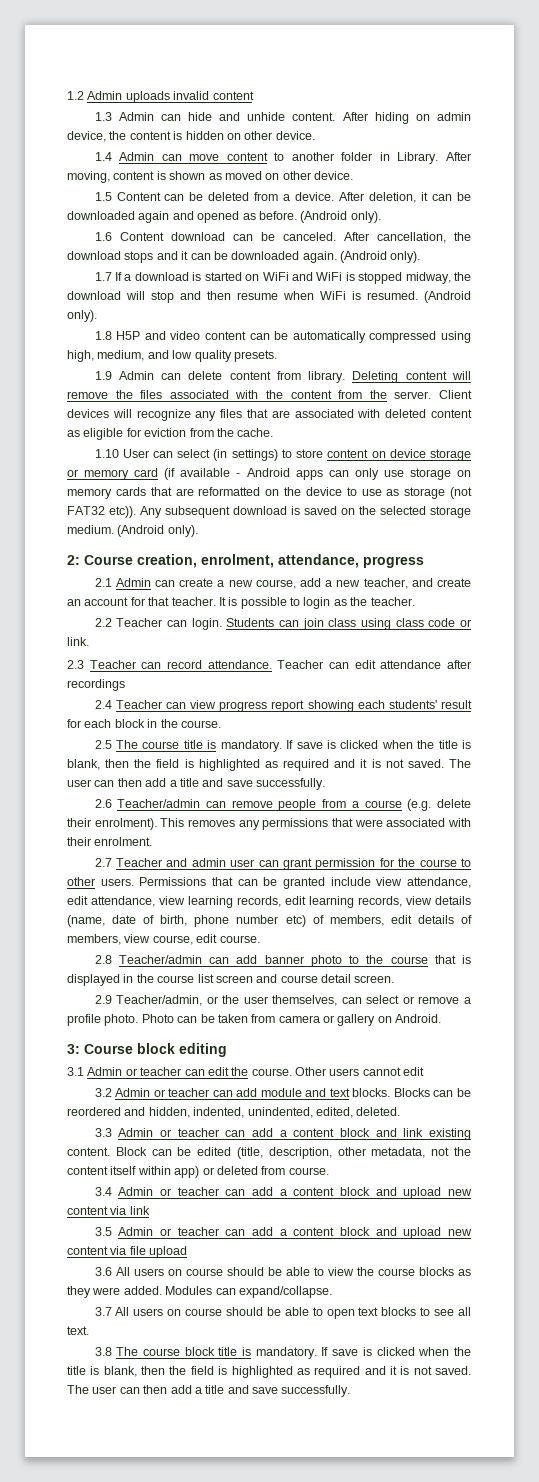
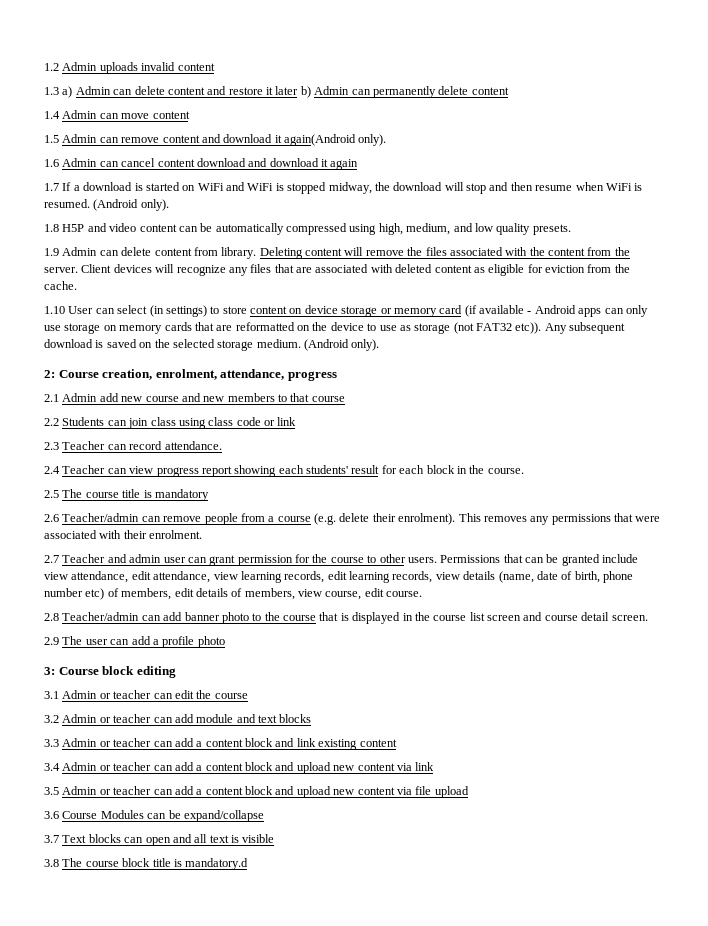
[118,112,471,124] [67,131,315,142] Admin can hide and unhide content. After hiding on admin device, the content is hidden on other device. -> [62,86,509,98] a) Admin can delete content and restore it later b) Admin can permanently delete content
[274,152,471,164] [67,171,353,183] [94,192,472,203] [67,211,381,223] [94,232,471,243] [67,251,421,263] to another folder in Library. After moving, content is shown as moved on other device. // 1.5 Content can be deleted from a device. After deletion, it can be downloaded again and opened as before. (Android only). // 1.6 Content download can be canceled. After cancellation, the download stops and it can be downloaded again. (Android only). -> [44,134,387,146] [44,158,359,170] // 1.5 Admin can remove content and download it again(Android only). // 1.6 Admin can cancel content download and download it again
[154,578,472,589] [67,597,415,609] [94,618,222,630] can create a new course, add a new teacher, and create an account for that teacher. It is possible to login as the teacher. // 2.2 Teacher can login. -> [99,393,345,402] [44,418,59,426] add new course and new members to that course // 2.2
[67,637,89,646] link. -> [277,417,297,426] link
[277,660,472,669] [67,679,125,691] Teacher can edit attendance after recordings -> (222, 445) none
[220,740,471,752] [67,759,471,771] [67,778,325,790] mandatory. If save is clicked when the title is blank, then the field is highlighted as required and it is not saved. The user can then add a title and save successfully. -> [154,489,209,501] mandatory
[116,995,471,1006] [67,1014,442,1026] Teacher/admin, or the user themselves, can select or remove a profile photo. Photo can be taken from camera or gallery on Android. -> [62,636,225,648] The user can add a profile photo
[251,1067,425,1076] course. Other users cannot edit -> [214,693,248,699] course
[352,1088,472,1097] [67,1107,401,1118] blocks. Blocks can be reordered and hidden, indented, unindented, edited, deleted. -> [279,714,312,723] blocks
[67,1147,472,1159] [67,1166,329,1178] content. Block can be edited (title, description, other metadata, not the content itself within app) or deleted from course. -> [359,739,397,747] content
[115,1267,472,1276] [67,1286,332,1298] [94,1307,472,1319] [67,1326,89,1335] All users on course should be able to view the course blocks as they were added. Modules can expand/collapse. // 3.7 All users on course should be able to open text blocks to see all text. -> [62,810,264,822] [44,834,275,846] Course Modules can be expand/collapse // 3.7 Text blocks can open and all text is visible
[255,1347,472,1359] [67,1366,471,1378] [67,1385,351,1397] mandatory. If save is clicked when the title is blank, then the field is highlighted as required and it is not saved. The user can then add a title and save successfully. -> [185,858,249,870] mandatory.d

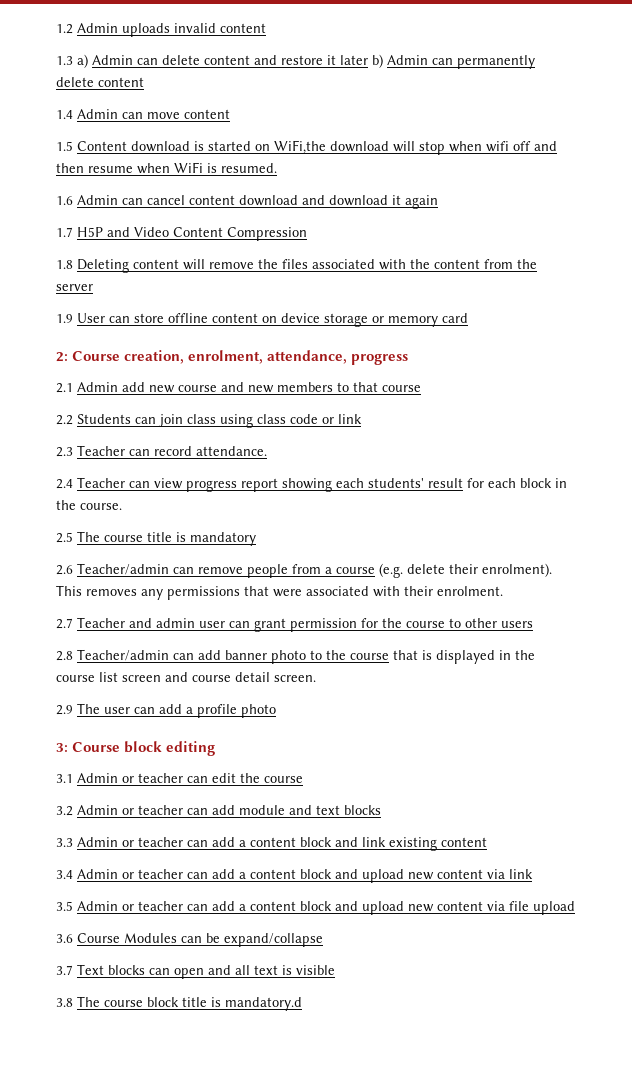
[62,134,387,146] Admin can remove content and download it again(Android only). -> [77,140,557,155] [56,162,277,174] Content download is started on WiFi,the download will stop when wifi off and then resume when WiFi is resumed.
[62,182,643,194] [44,199,169,211] [44,223,571,235] [44,247,257,259] If a download is started on WiFi and WiFi is stopped midway, the download will stop and then resume when WiFi is resumed. (Android only). // 1.8 H5P and video content can be automatically compressed using high, medium, and low quality presets. // 1.9 Admin can delete content from library. -> [77,227,307,241] [56,260,73,269] H5P and Video Content Compression // 1.8
[44,264,630,276] [44,281,77,290] [44,305,247,317] server. Client devices will recognize any files that are associated with deleted content as eligible for eviction from the cache. // 1.10 User can select (in settings) to store -> [56,284,93,291] [56,313,208,323] server // 1.9 User can store offline
[464,305,648,317] [44,322,626,334] [44,339,380,351] (if available - Android apps can only use storage on memory cards that are reformatted on the device to use as storage (not FAT32 etc)). Any subsequent download is saved on the selected storage medium. (Android only). -> (468, 318) none
[407,554,639,566] [44,571,633,583] [44,588,423,600] users. Permissions that can be granted include view attendance, edit attendance, view learning records, edit learning records, view details (name, date of birth, phone number etc) of members, edit details of members, view course, edit course. -> [501,621,533,628] users

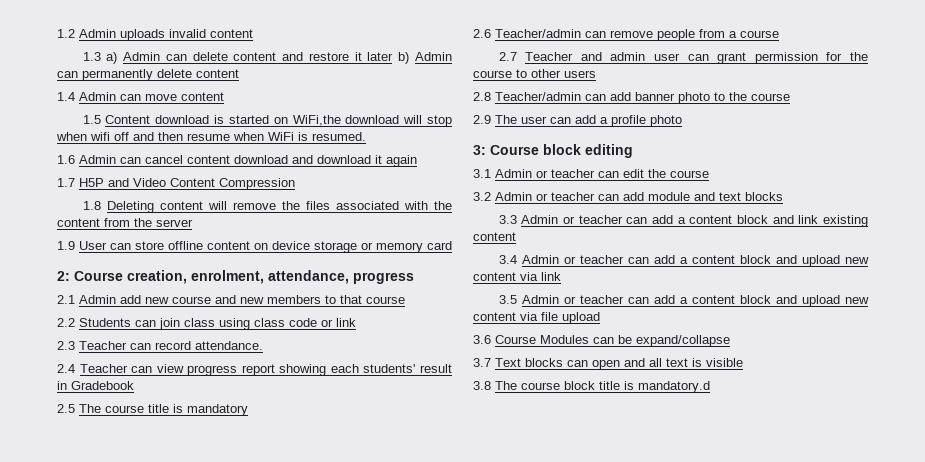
[467,478,567,488] [56,500,122,510] for each block in the course. -> [57,381,134,390] in Gradebook
[379,563,552,578] [56,585,503,600] (e.g. delete their enrolment). This removes any permissions that were associated with their enrolment. -> (779, 34) none
[393,650,535,664] [56,672,316,682] that is displayed in the course list screen and course detail screen. -> (790, 97) none

